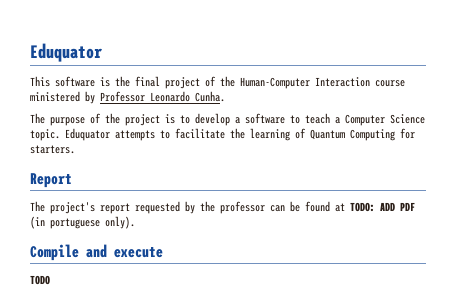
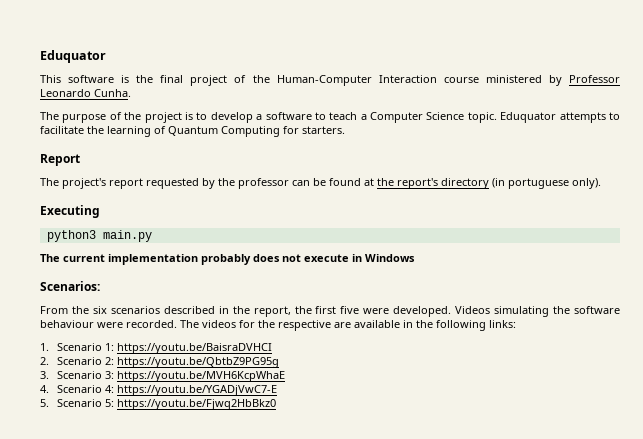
[350,202,415,212] TODO: ADD PDF -> [377,178,489,189] the report's directory
[30,244,163,261] [30,275,50,285] Compile and execute // TODO -> [40,205,100,218] [46,230,152,242] [40,254,415,265] [40,281,100,291] [40,306,620,317] [40,320,516,331] [40,343,273,354] [40,357,280,368] [40,371,286,382] [40,385,278,396] [40,399,277,410] Executing // python3 main.py // The current implementation probably does not execute in Windows // Scenarios: // From the six scenarios described in the report, the first five were developed. Videos simulating the software behaviour were recorded. The videos for the respective are available in the following links: // 1. Scenario 1: https://youtu.be/BaisraDVHCI // 2. Scenario 2: https://youtu.be/QbtbZ9PG95g // 3. Scenario 3: https://youtu.be/MVH6KcpWhaE // 4. Scenario 4: https://youtu.be/YGADjVwC7-E // 5. Scenario 5: https://youtu.be/Fjwq2HbBkz0

